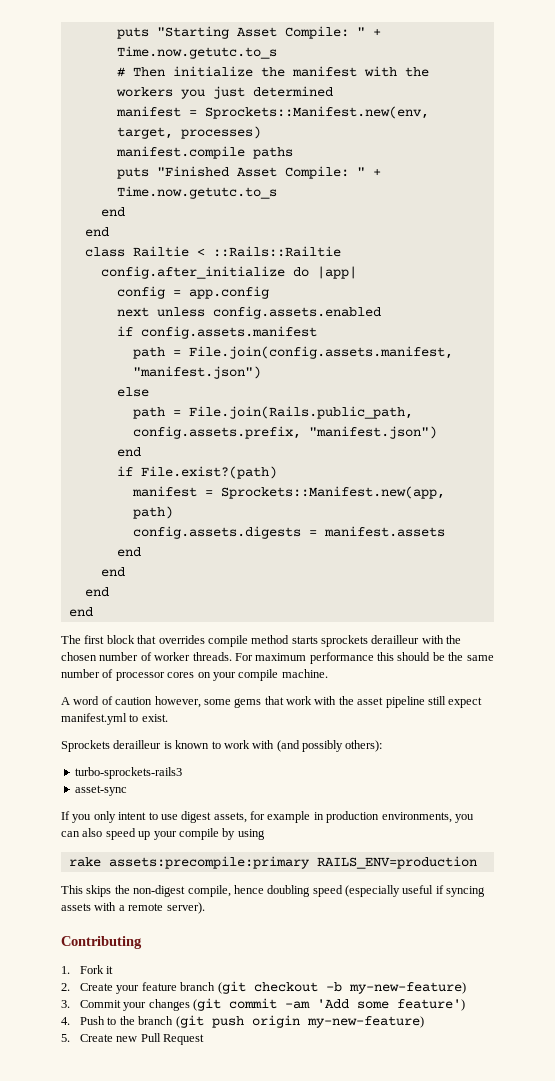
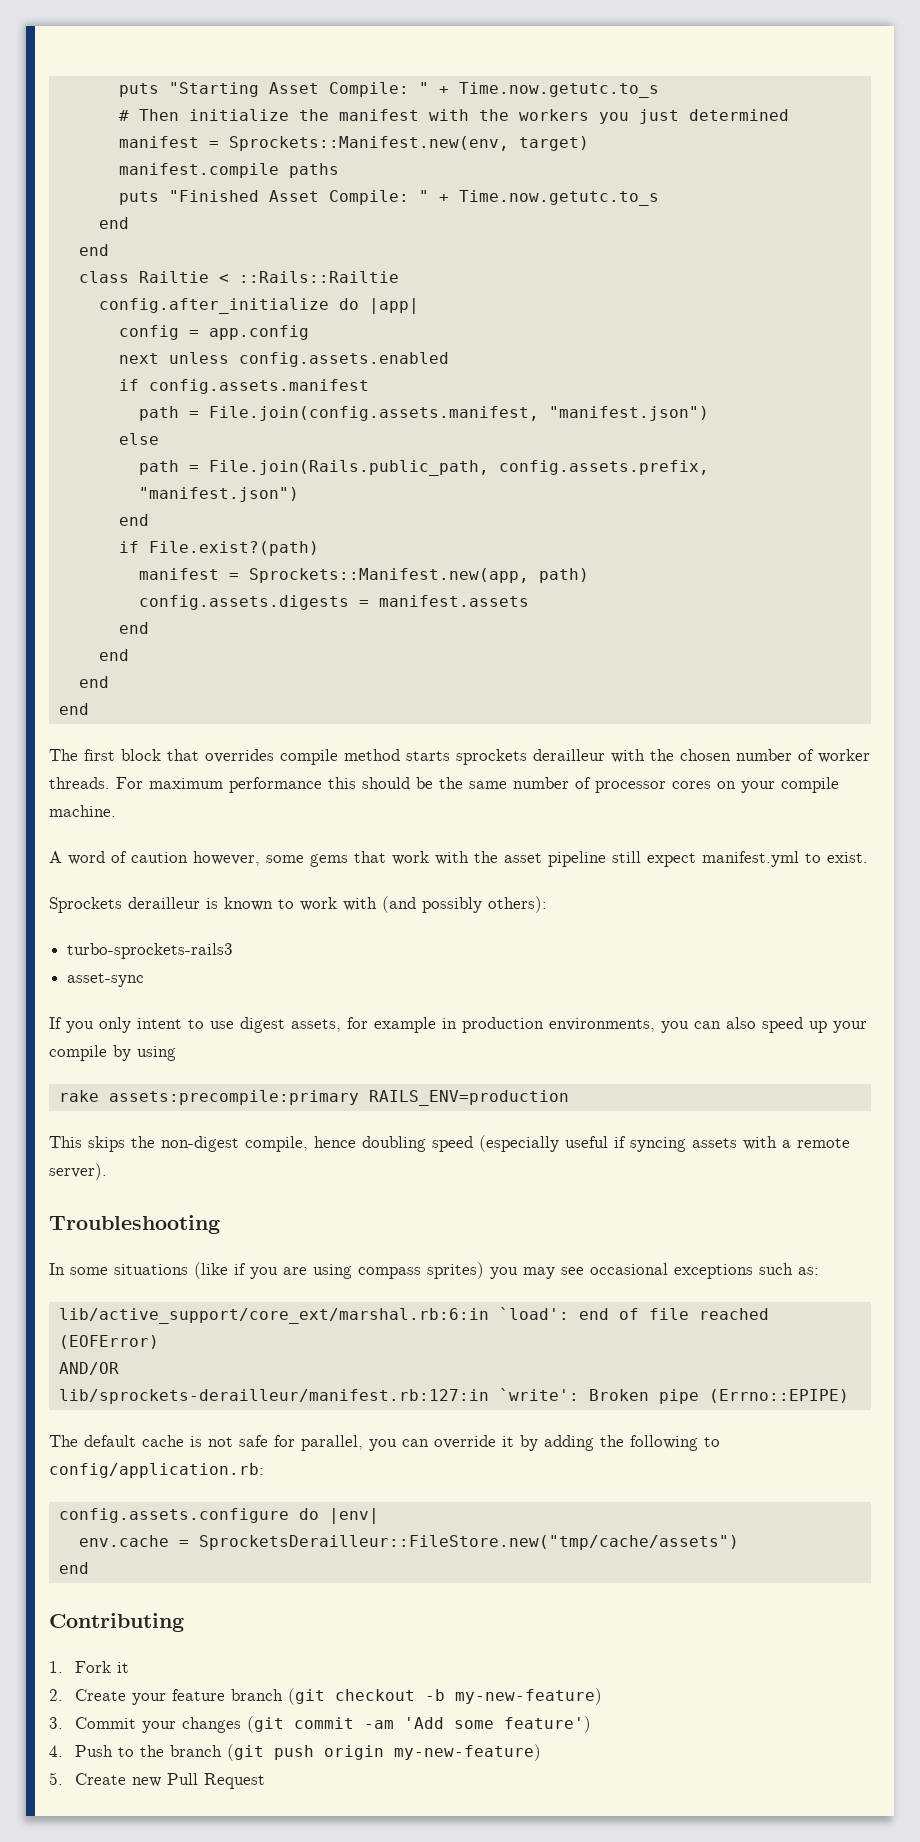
[116,126,261,139] target, processes) -> [518,136,589,151] target)
(205, 908) none -> [49,1215,220,1234] [49,1262,819,1279] [58,1307,769,1324] [58,1335,159,1349] [58,1362,119,1375] [58,1388,849,1404] [49,1435,720,1451] [49,1463,264,1478] [58,1508,379,1524] [78,1535,739,1550] [58,1562,89,1574] // Troubleshooting // In some situations (like if you are using compass sprites) you may see occasional exceptions such as: // lib/active_support/core_ext/marshal.rb:6:in `load': end of file reached (EOFError) // AND/OR // lib/sprockets-derailleur/manifest.rb:127:in `write': Broken pipe (Errno::EPIPE) // The default cache is not safe for parallel, you can override it by adding the following to config/application.rb: // config.assets.configure do |env| // env.cache = SprocketsDerailleur::FileStore.new("tmp/cache/assets") // end

